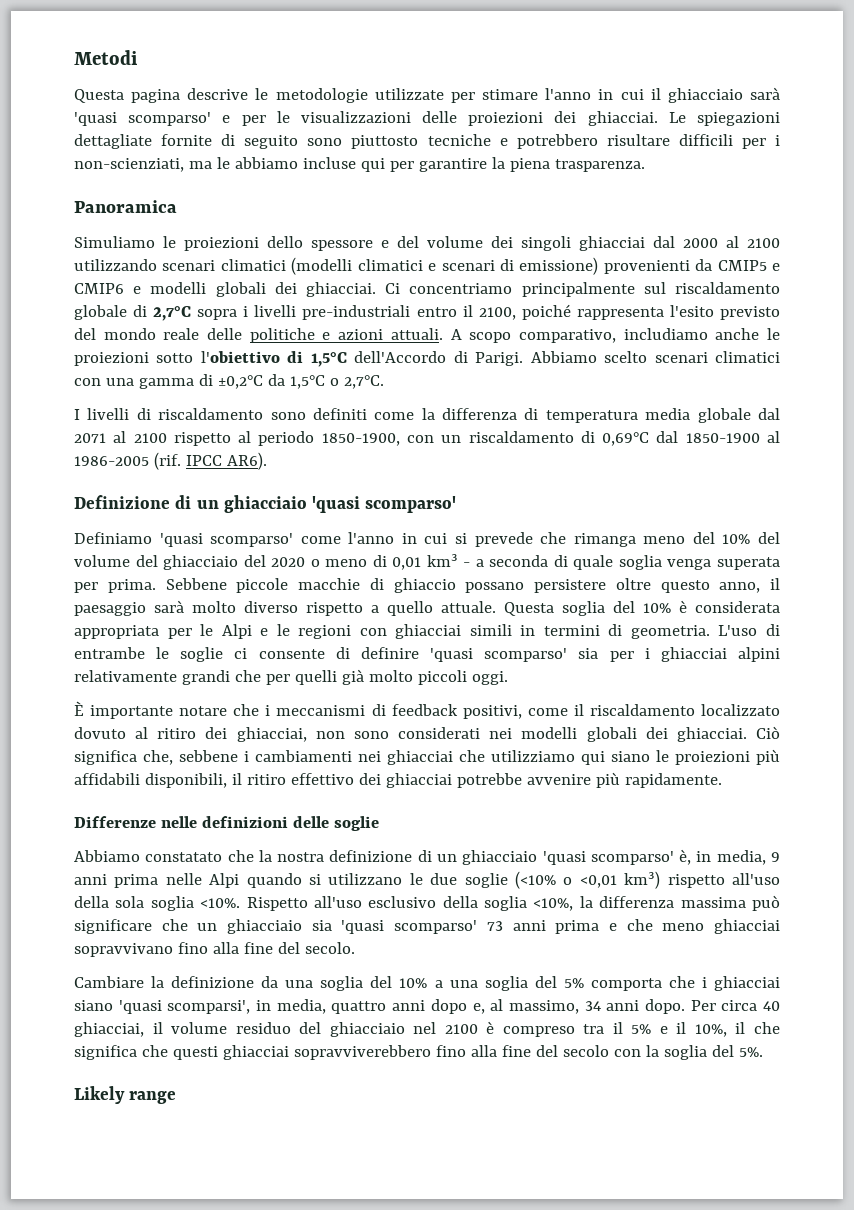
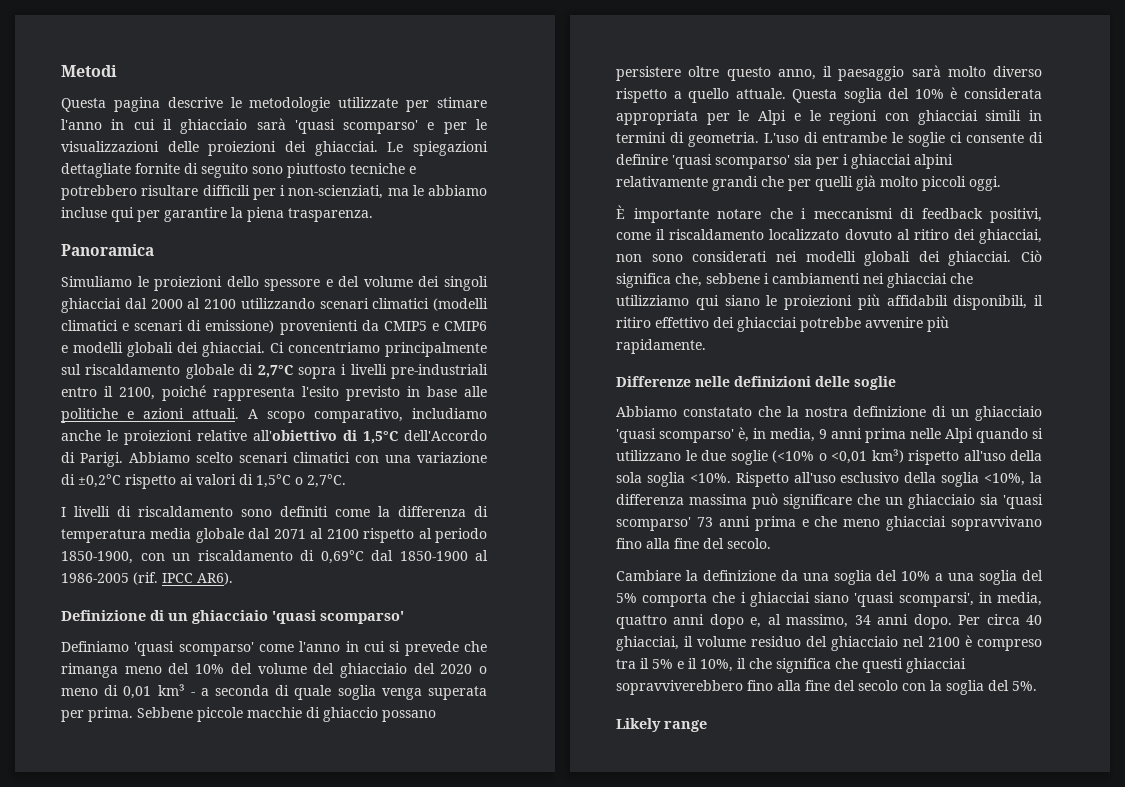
[74,328,243,340] del mondo reale delle -> [407,386,487,397] in base alle
[156,351,280,363] sotto l'obiettivo -> [197,430,337,441] relative all'obiettivo
[138,378,194,389] gamma -> [417,452,487,463] variazione
[267,374,285,386] da -> [125,474,253,489] rispetto ai valori di

